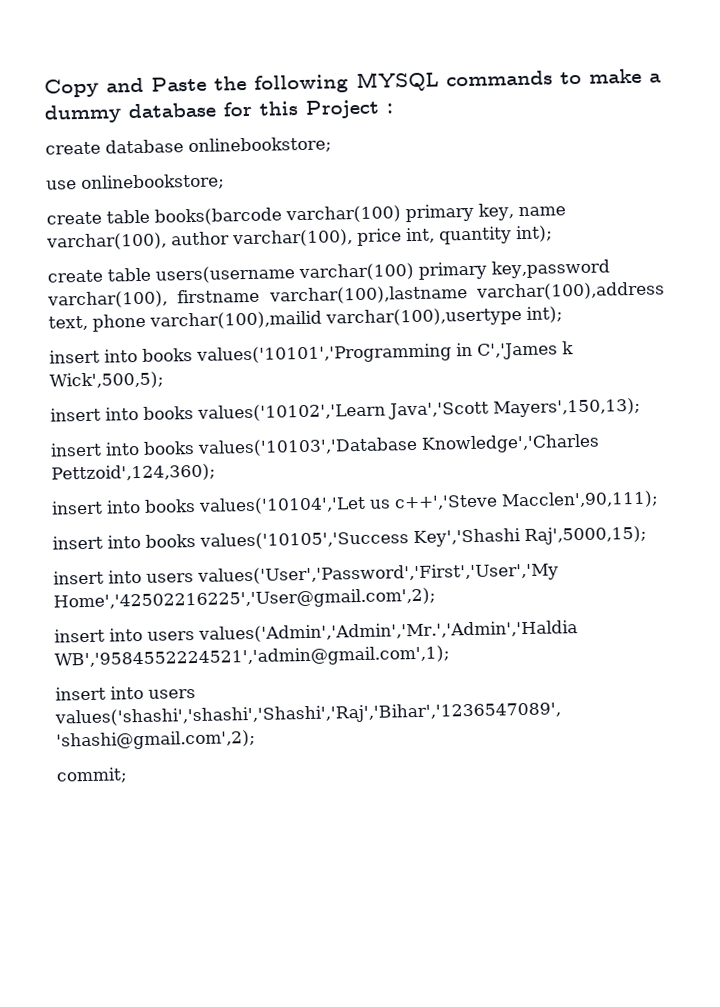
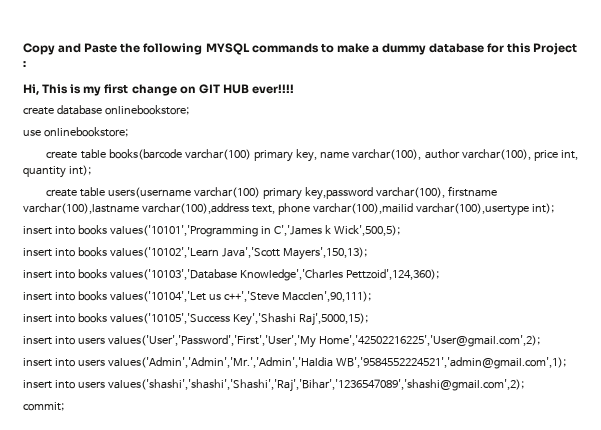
(393, 108) none -> [23,84,294,96] // Hi, This is my first change on GIT HUB ever!!!!

